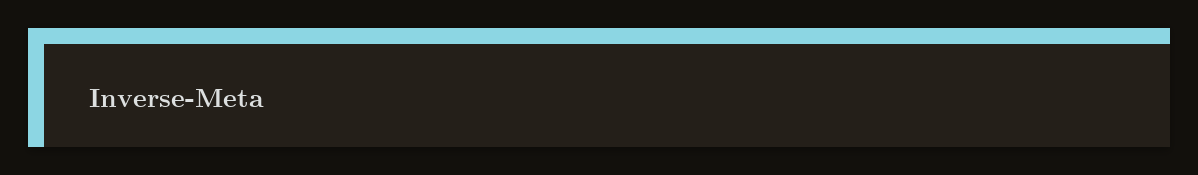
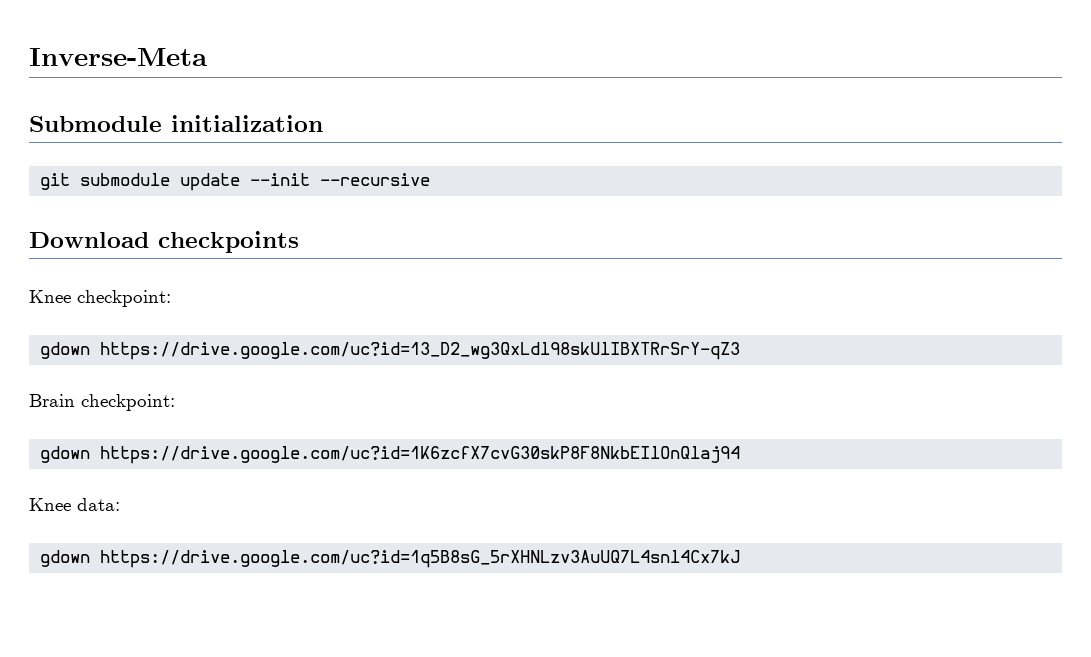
(264, 98) none -> [29,115,323,132] [40,173,431,191] [29,231,299,253] [29,290,171,307] [40,342,741,360] [29,394,175,411] [40,446,741,464] [29,498,120,511] [40,550,741,568] // Submodule initialization // git submodule update --init --recursive // Download checkpoints // Knee checkpoint: // gdown https://drive.google.com/uc?id=13_D2_wg3QxLdl98skUlIBXTRrSrY-qZ3 // Brain checkpoint: // gdown https://drive.google.com/uc?id=1K6zcfX7cvG30skP8F8NkbEIlOnQlaj94 // Knee data: // gdown https://drive.google.com/uc?id=1q5B8sG_5rXHNLzv3AuUQ7L4snl4Cx7kJ

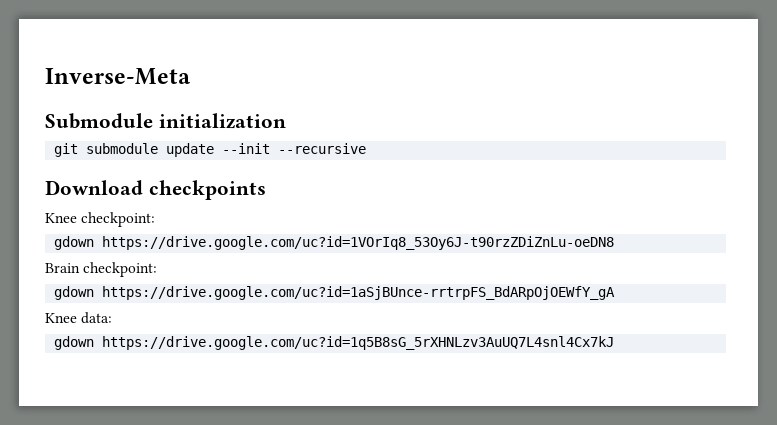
[100,342,741,360] https://drive.google.com/uc?id=13_D2_wg3QxLdl98skUlIBXTRrSrY-qZ3 -> [102,236,615,250] https://drive.google.com/uc?id=1VOrIq8_53Oy6J-t90rzZDiZnLu-oeDN8
[100,446,741,464] https://drive.google.com/uc?id=1K6zcfX7cvG30skP8F8NkbEIlOnQlaj94 -> [102,286,616,300] https://drive.google.com/uc?id=1aSjBUnce-rrtrpFS_BdARpOjOEWfY_gA

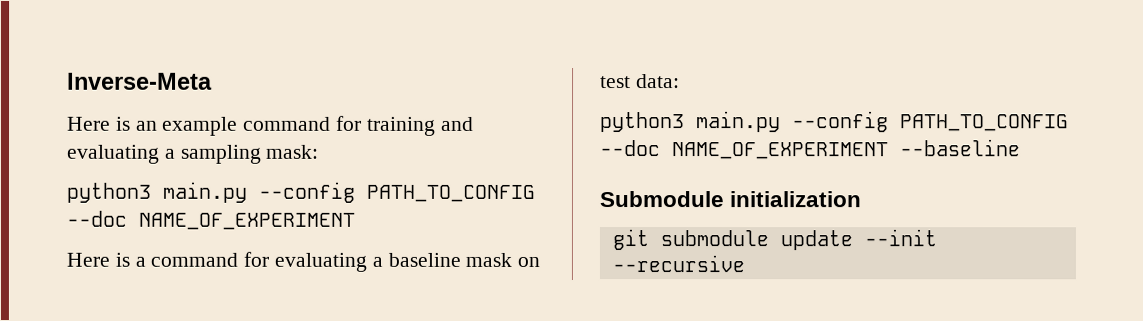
(191, 76) none -> [67,115,474,136] [66,144,320,164] [66,181,535,203] [66,210,355,230] [66,251,541,272] [600,74,680,89] [600,111,1069,133] [600,139,1021,160] // Here is an example command for training and evaluating a sampling mask: // python3 main.py --config PATH_TO_CONFIG --doc NAME_OF_EXPERIMENT // Here is a command for evaluating a baseline mask on test data: // python3 main.py --config PATH_TO_CONFIG --doc NAME_OF_EXPERIMENT --baseline
[45,180,266,200] [45,212,156,227] [54,236,615,250] [45,262,158,277] [54,286,616,300] [45,312,113,324] [54,336,615,350] // Download checkpoints // Knee checkpoint: // gdown https://drive.google.com/uc?id=1VOrIq8_53Oy6J-t90rzZDiZnLu-oeDN8 // Brain checkpoint: // gdown https://drive.google.com/uc?id=1aSjBUnce-rrtrpFS_BdARpOjOEWfY_gA // Knee data: // gdown https://drive.google.com/uc?id=1q5B8sG_5rXHNLzv3AuUQ7L4snl4Cx7kJ -> (745, 264) none

